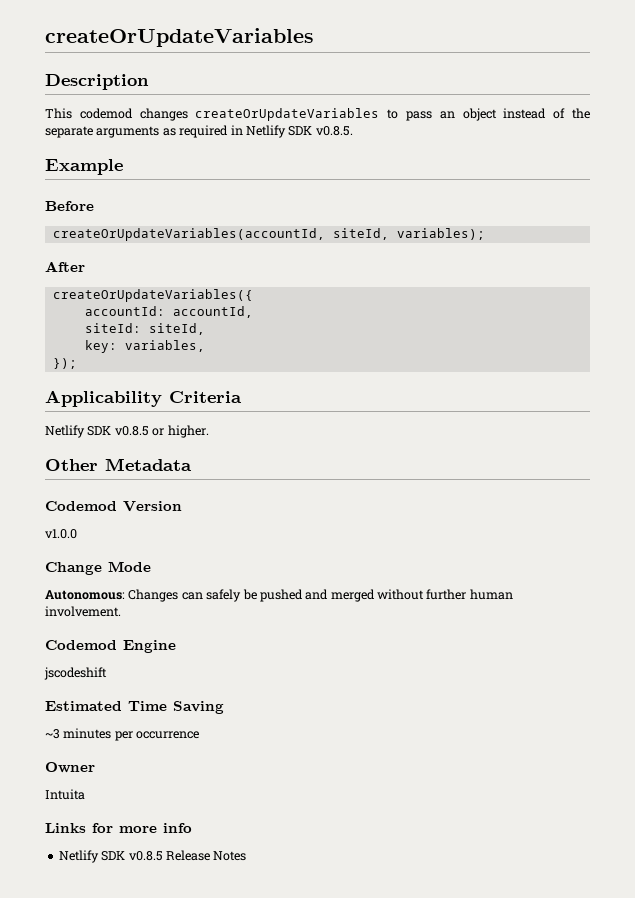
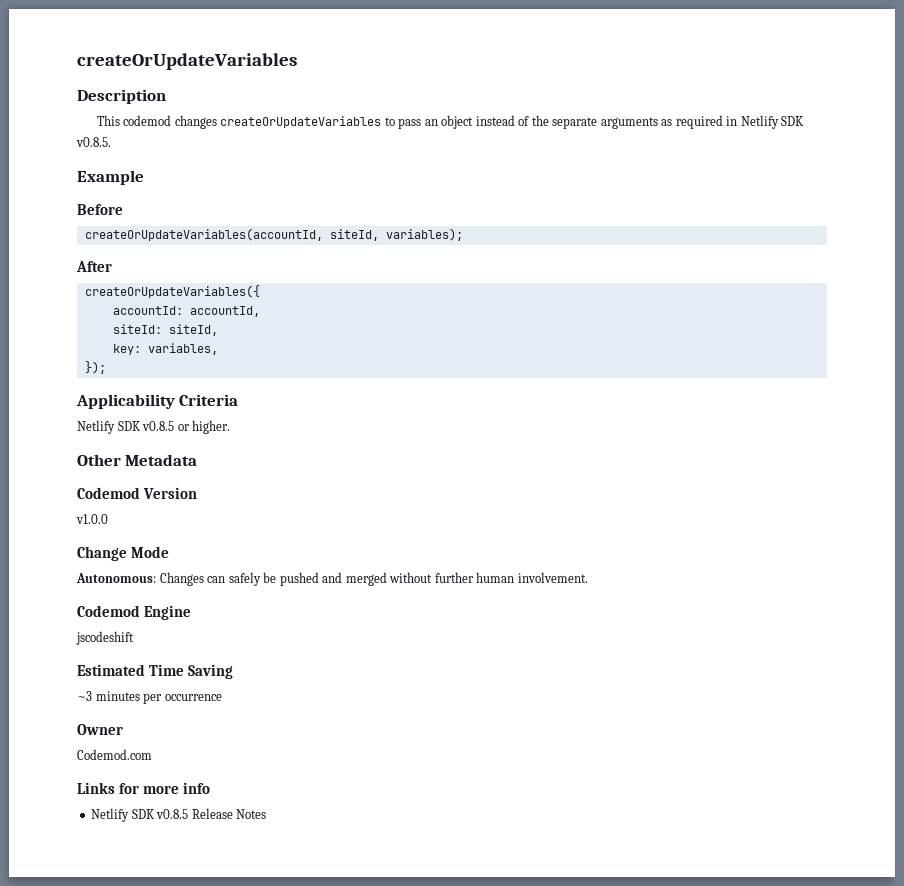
[45,789,85,800] Intuita -> [77,749,152,760] Codemod.com

